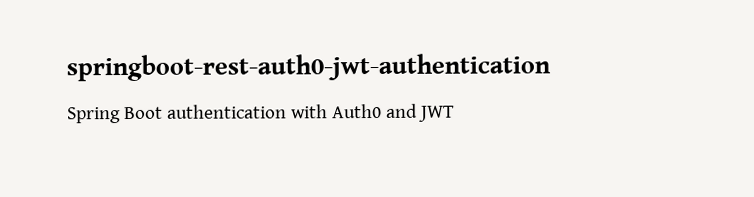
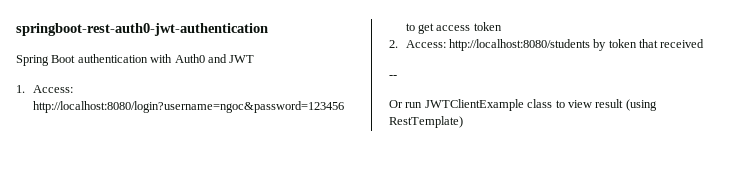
(455, 113) none -> [16,85,73,93] [32,101,344,113] [405,22,502,34] [389,39,705,51] [389,75,397,78] [389,99,657,111] [389,116,463,128] // 1. Access: http://localhost:8080/login?username=ngoc&password=123456 to get access token // 2. Access: http://localhost:8080/students by token that received // -- // Or run JWTClientExample class to view result (using RestTemplate)

